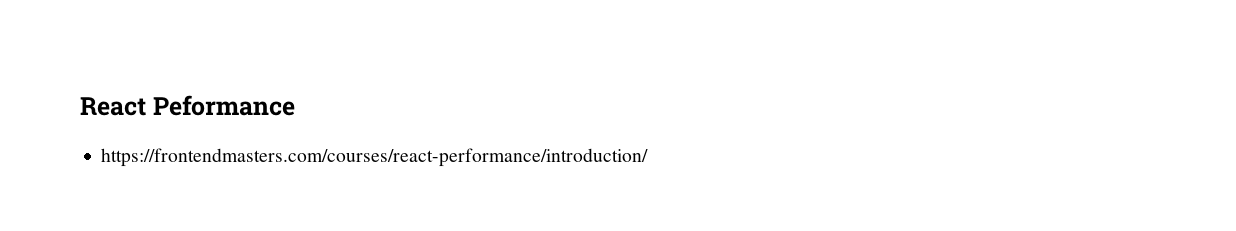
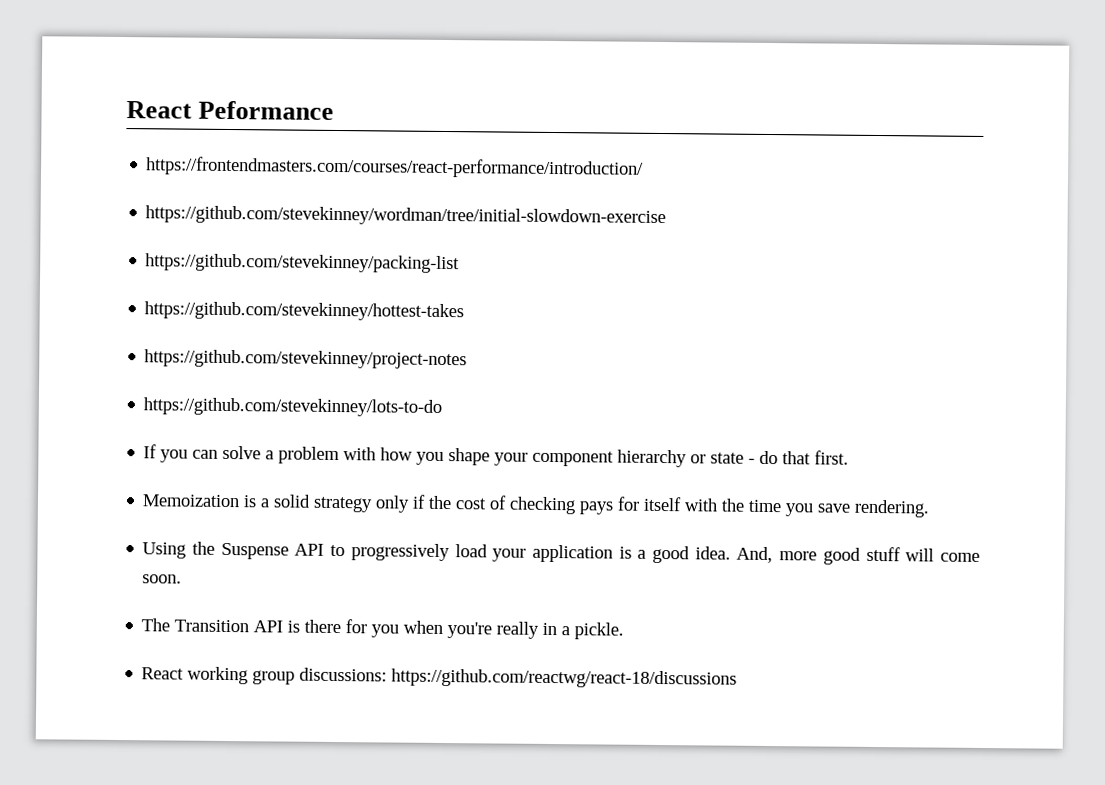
(649, 157) none -> [145,205,667,228] [145,253,461,274] [144,301,465,322] [144,349,468,370] [143,397,443,417] [143,444,850,468] [142,494,931,518] [142,541,981,565] [142,574,183,584] [141,618,625,640] [141,666,738,689] // https://github.com/stevekinney/wordman/tree/initial-slowdown-exercise // https://github.com/stevekinney/packing-list // https://github.com/stevekinney/hottest-takes // https://github.com/stevekinney/project-notes // https://github.com/stevekinney/lots-to-do // If you can solve a problem with how you shape your component hierarchy or state - do that first. // Memoization is a solid strategy only if the cost of checking pays for itself with the time you save rendering. // Using the Suspense API to progressively load your application is a good idea. And, more good stuff will come soon. // The Transition API is there for you when you're really in a pickle. // React working group discussions: https://github.com/reactwg/react-18/discussions

